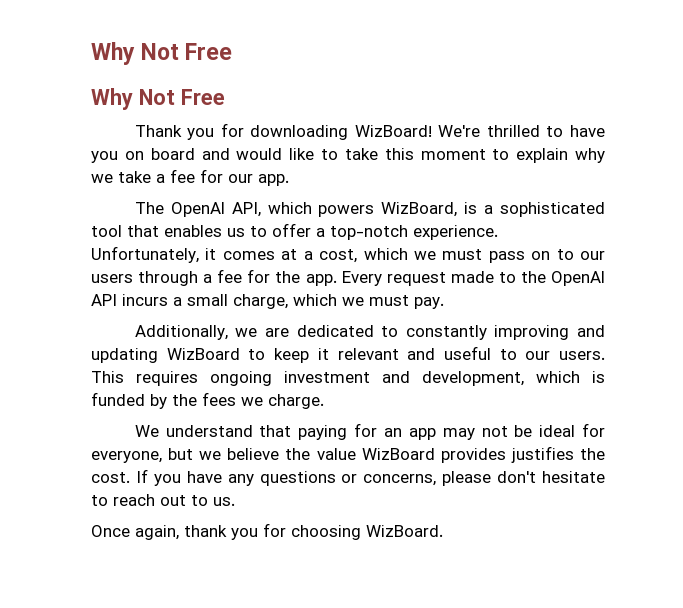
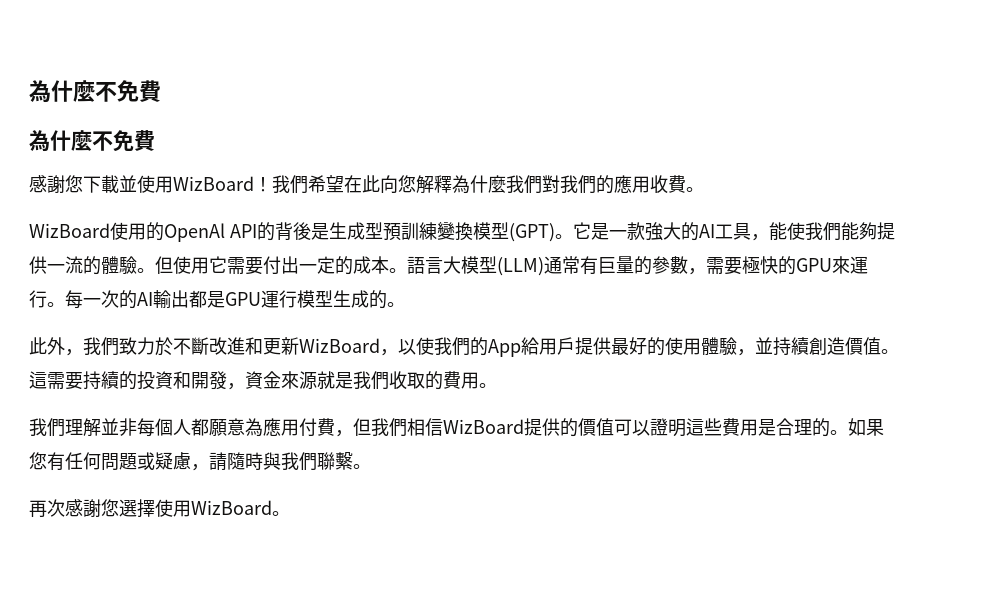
[91,42,233,65] [91,88,225,110] [134,123,605,140] [91,148,605,163] [91,169,289,186] [134,202,605,217] [91,223,498,240] [91,246,606,263] [91,269,605,286] [91,294,444,309] [134,325,605,340] [91,346,605,363] [91,371,605,386] [91,392,324,409] [134,423,605,440] [91,446,605,463] [91,469,605,486] [91,494,235,506] [91,523,443,540] Why Not Free // Why Not Free // Thank you for downloading WizBoard! We're thrilled to have you on board and would like to take this moment to explain why we take a fee for our app. // The OpenAl API, which powers WizBoard, is a sophisticated tool that enables us to offer a top-notch experience. Unfortunately, it comes at a cost, which we must pass on to our users through a fee for the app. Every request made to the OpenAl API incurs a small charge, which we must pay. // Additionally, we are dedicated to constantly improving and updating WizBoard to keep it relevant and useful to our users. This requires ongoing investment and development, which is funded by the fees we charge. // We understand that paying for an app may not be ideal for everyone, but we believe the value WizBoard provides justifies the cost. If you have any questions or concerns, please don't hesitate to reach out to us. // Once again, thank you for choosing WizBoard. -> [29,80,161,103] [29,130,155,152] [29,175,704,194] [29,221,895,242] [29,256,868,276] [29,290,405,309] [29,337,899,357] [29,371,497,390] [29,418,884,437] [29,452,371,471] [29,499,290,518] 為什麼不免費 // 為什麼不免費 // 感謝您下載並使用WizBoard！我們希望在此向您解釋為什麼我們對我們的應用收費。 // WizBoard使用的OpenAl API的背後是生成型預訓練變換模型(GPT)。它是一款強大的AI工具，能使我們能夠提供一流的體驗。但使用它需要付出一定的成本。語言大模型(LLM)通常有巨量的參數，需要極快的GPU來運行。每一次的AI輸出都是GPU運行模型生成的。 // 此外，我們致力於不斷改進和更新WizBoard，以使我們的App給用戶提供最好的使用體驗，並持續創造價值。這需要持續的投資和開發，資金來源就是我們收取的費用。 // 我們理解並非每個人都願意為應用付費，但我們相信WizBoard提供的價值可以證明這些費用是合理的。如果您有任何問題或疑慮，請隨時與我們聯繫。 // 再次感謝您選擇使用WizBoard。

